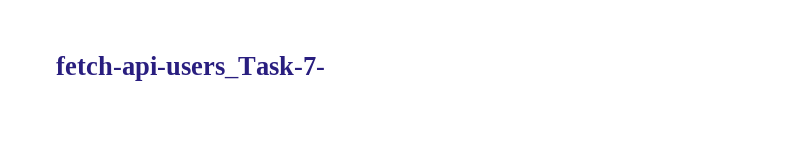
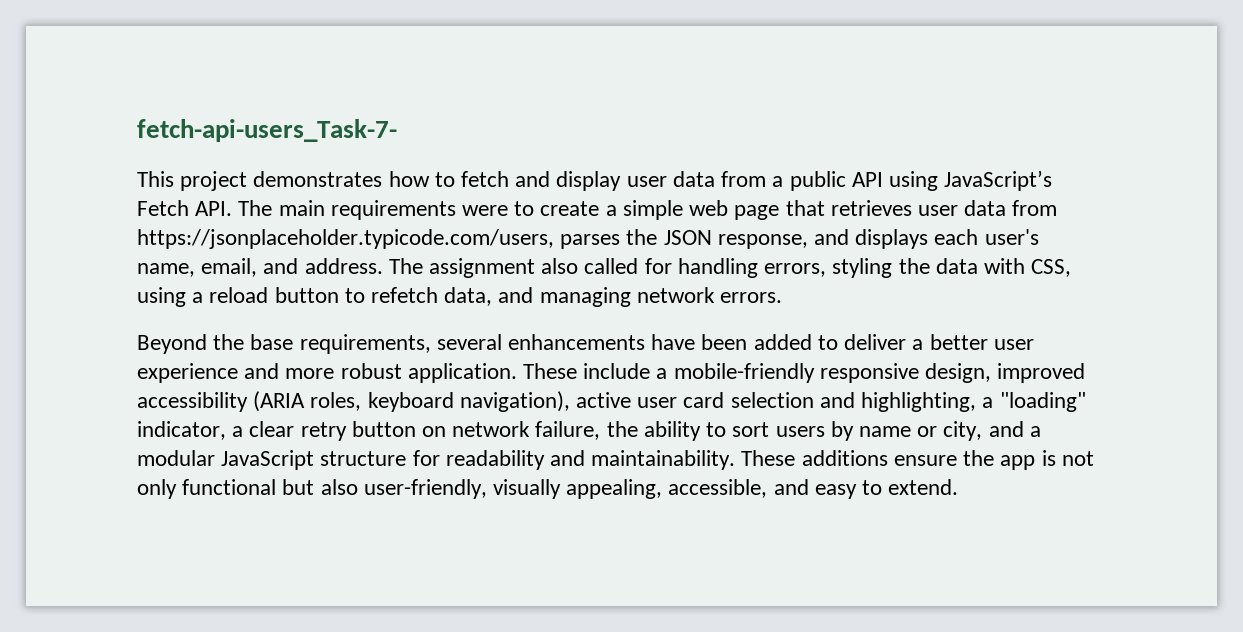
(325, 68) none -> [137,170,1053,191] [137,200,1058,220] [137,229,1039,249] [137,258,1072,278] [137,287,783,307] [137,334,1034,354] [137,363,1086,383] [137,391,1086,412] [137,421,1041,441] [137,450,1094,470] [137,479,959,499] // This project demonstrates how to fetch and display user data from a public API using JavaScript’s Fetch API. The main requirements were to create a simple web page that retrieves user data from https://jsonplaceholder.typicode.com/users, parses the JSON response, and displays each user's name, email, and address. The assignment also called for handling errors, styling the data with CSS, using a reload button to refetch data, and managing network errors. // Beyond the base requirements, several enhancements have been added to deliver a better user experience and more robust application. These include a mobile-friendly responsive design, improved accessibility (ARIA roles, keyboard navigation), active user card selection and highlighting, a "loading" indicator, a clear retry button on network failure, the ability to sort users by name or city, and a modular JavaScript structure for readability and maintainability. These additions ensure the app is not only functional but also user-friendly, visually appealing, accessible, and easy to extend.

